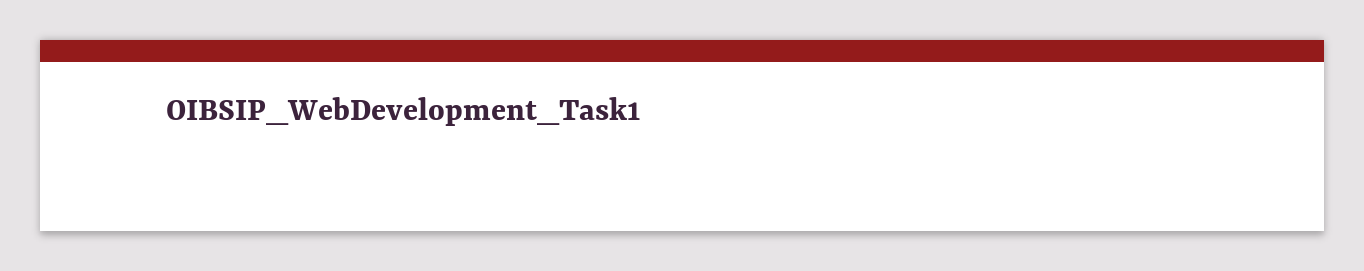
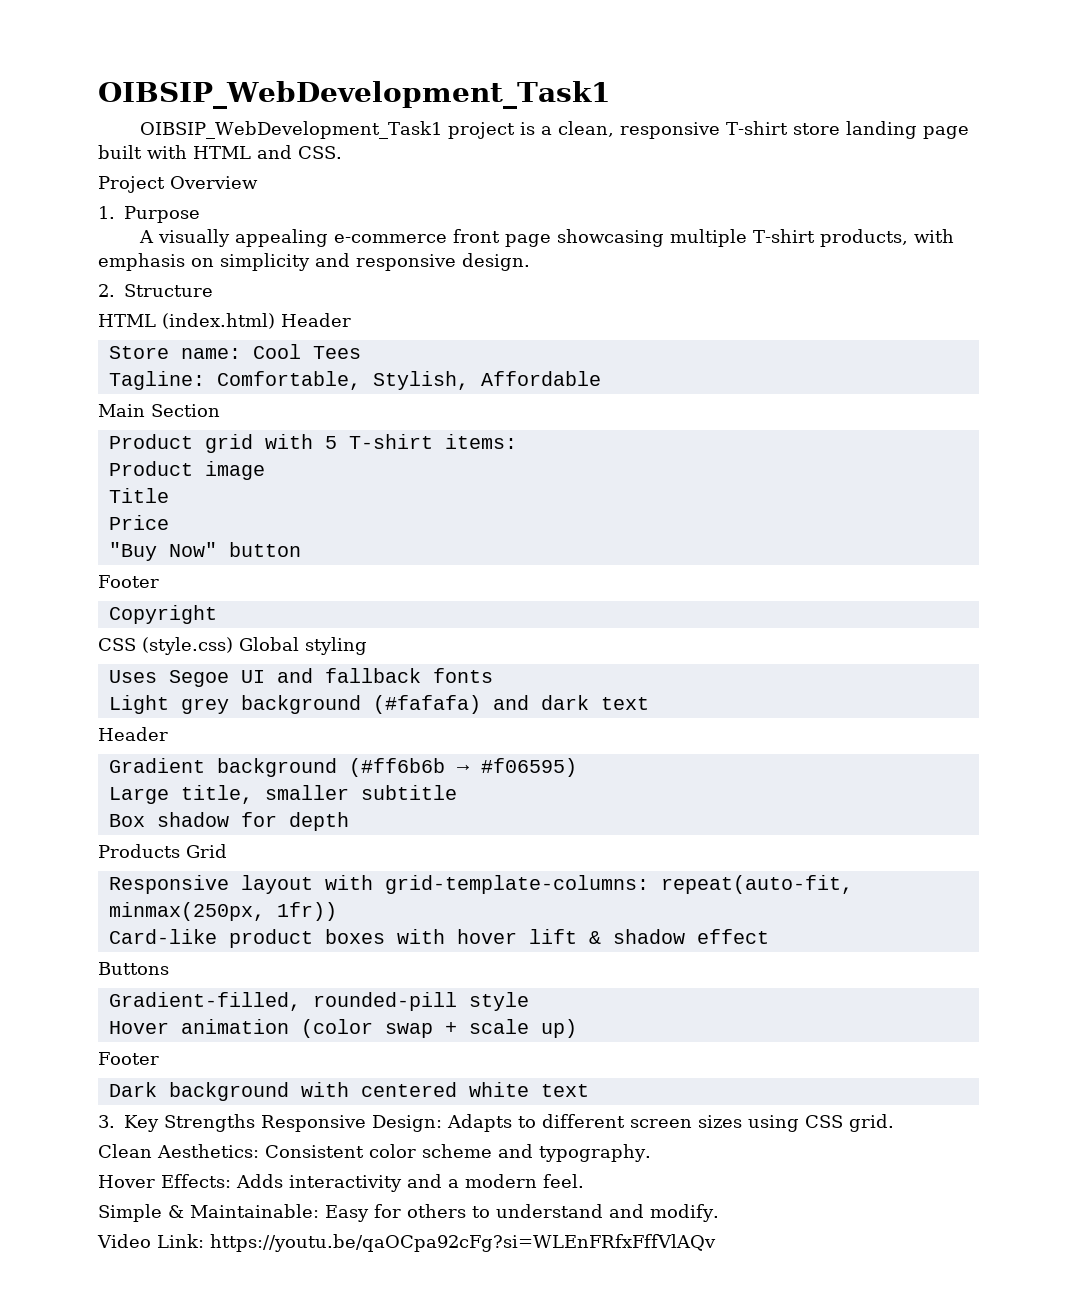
[166,97,641,126] OIBSIP_WebDevelopment_Task1 -> [98,81,610,109] [140,121,970,139] [98,145,342,159] [98,176,258,193] [98,206,200,223] [139,229,955,247] [98,253,530,271] [98,284,213,297] [98,313,351,329] [108,344,361,359] [108,371,601,390] [98,404,220,417] [108,434,517,453] [108,461,265,480] [108,488,169,503] [108,515,169,530] [108,542,301,561] [98,575,159,588] [108,605,217,624] [98,637,367,655] [108,668,493,687] [108,695,649,714] [98,727,168,741] [108,758,577,777] [108,785,457,804] [108,812,349,831] [98,844,227,858] [108,875,853,894] [108,902,337,921] [108,929,769,948] [98,962,169,975] [108,992,529,1011] [108,1019,577,1038] [98,1052,159,1065] [108,1082,589,1101] [98,1114,894,1132] [98,1144,651,1162] [98,1174,584,1192] [98,1204,719,1222] [97,1234,716,1252] OIBSIP_WebDevelopment_Task1 // OIBSIP_WebDevelopment_Task1 project is a clean, responsive T-shirt store landing page built with HTML and CSS. // Project Overview // 1. Purpose // A visually appealing e-commerce front page showcasing multiple T-shirt products, with emphasis on simplicity and responsive design. // 2. Structure // HTML (index.html) Header // Store name: Cool Tees // Tagline: Comfortable, Stylish, Affordable // Main Section // Product grid with 5 T-shirt items: // Product image // Title // Price // "Buy Now" button // Footer // Copyright // CSS (style.css) Global styling // Uses Segoe UI and fallback fonts // Light grey background (#fafafa) and dark text // Header // Gradient background (#ff6b6b → #f06595) // Large title, smaller subtitle // Box shadow for depth // Products Grid // Responsive layout with grid-template-columns: repeat(auto-fit, minmax(250px, 1fr)) // Card-like product boxes with hover lift & shadow effect // Buttons // Gradient-filled, rounded-pill style // Hover animation (color swap + scale up) // Footer // Dark background with centered white text // 3. Key Strengths Responsive Design: Adapts to different screen sizes using CSS grid. // Clean Aesthetics: Consistent color scheme and typography. // Hover Effects: Adds interactivity and a modern feel. // Simple & Maintainable: Easy for others to understand and modify. // Video Link: https://youtu.be/qaOCpa92cFg?si=WLEnFRfxFffVlAQv

